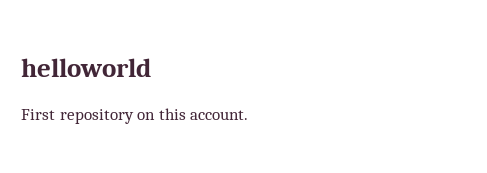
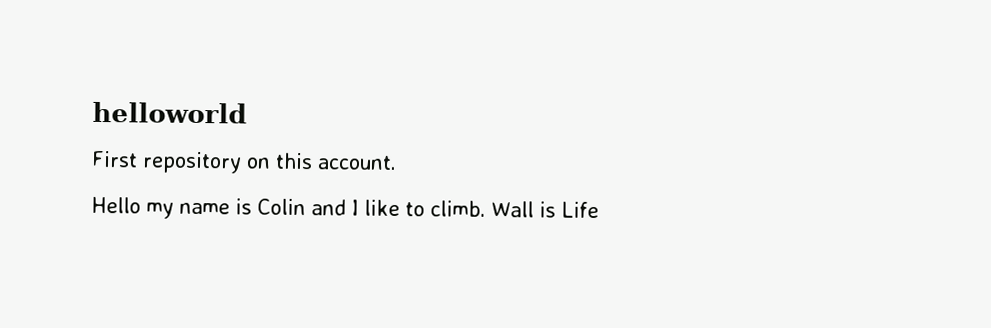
(249, 115) none -> [91,196,599,219] // Hello my name is Colin and I like to climb. Wall is Life

